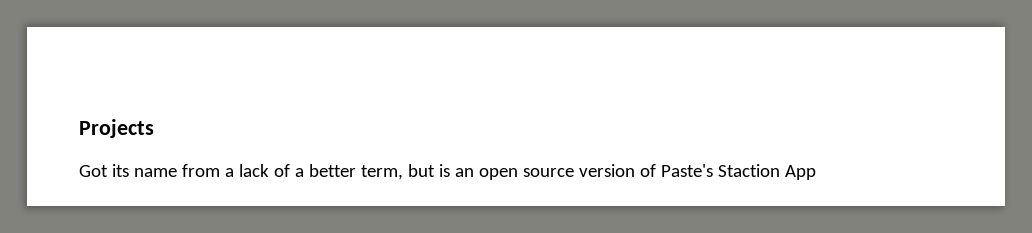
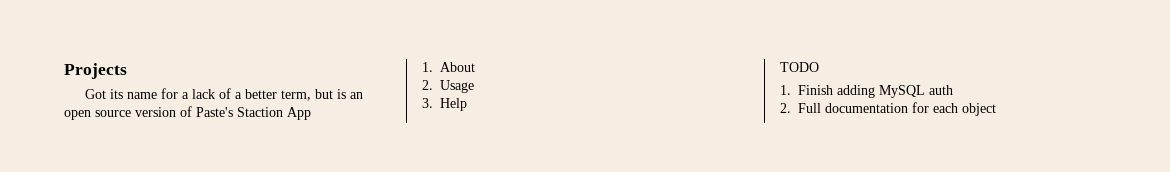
[181,164,220,177] from -> [161,88,179,99] for
(816, 172) none -> [422,62,475,72] [422,80,474,93] [422,98,467,111] [780,62,819,72] [780,85,953,98] [780,102,996,116] // 1. About // 2. Usage // 3. Help // TODO // 1. Finish adding MySQL auth // 2. Full documentation for each object

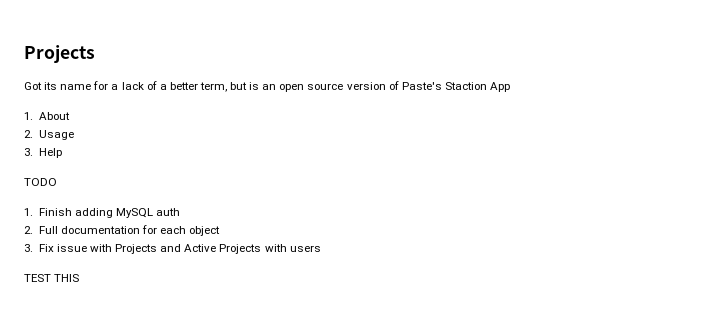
(996, 109) none -> [24,244,321,254] [24,274,80,282] // 3. Fix issue with Projects and Active Projects with users // TEST THIS

